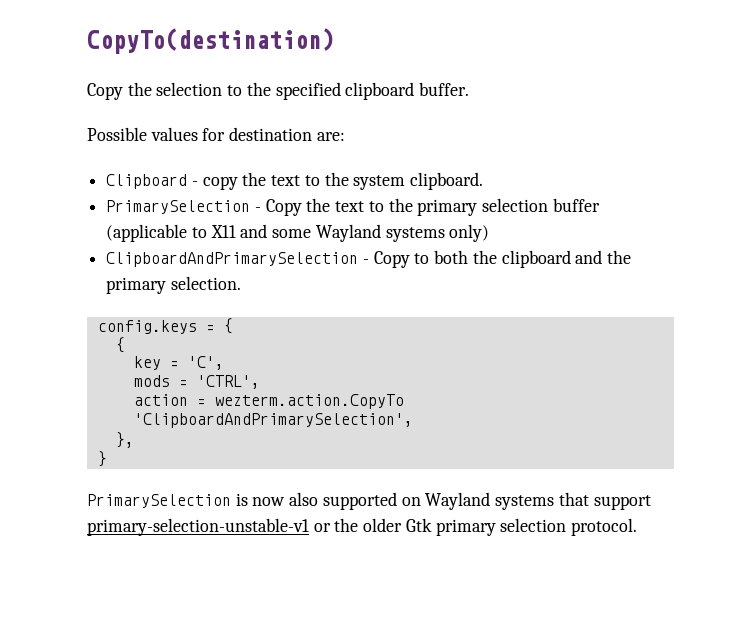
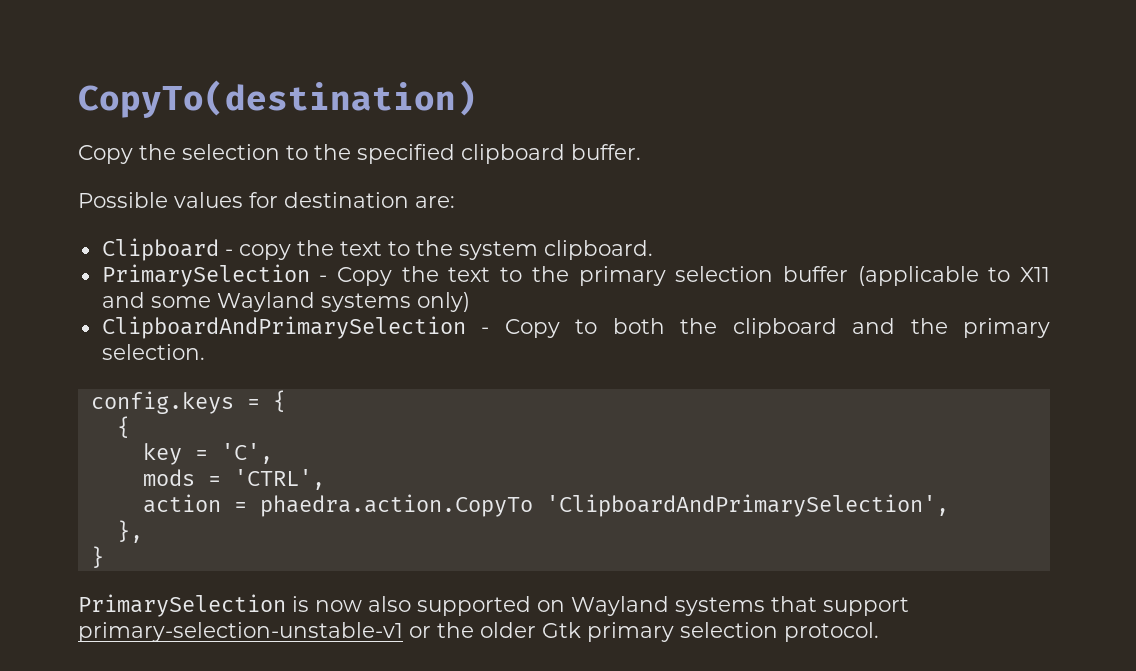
[214,394,404,409] wezterm.action.CopyTo -> [259,494,533,517] phaedra.action.CopyTo

